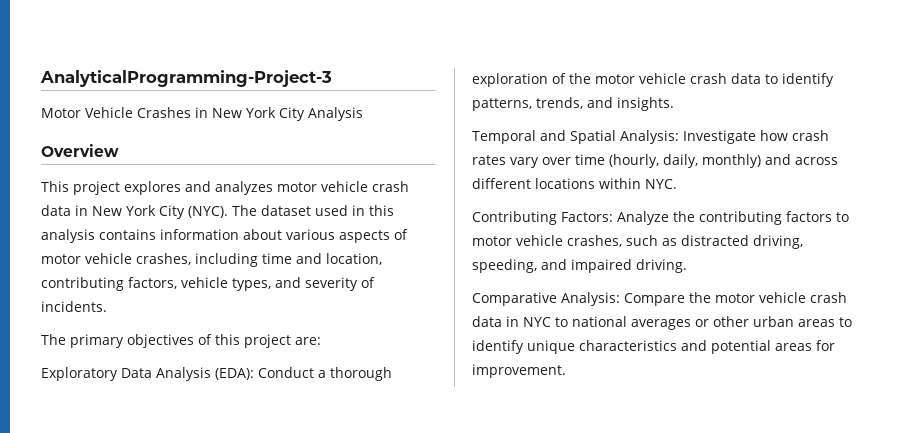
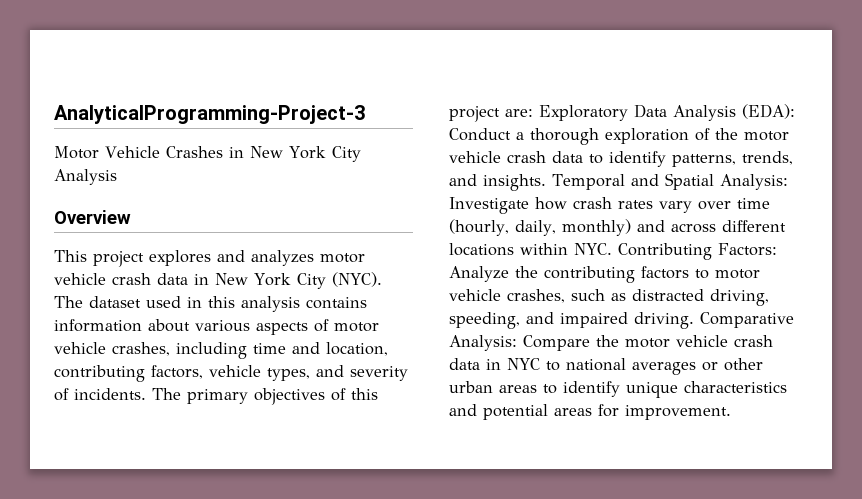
(107, 306) // -> (146, 394) none
(321, 341) // -> (533, 113) none
(674, 104) // -> (546, 182) none
(677, 184) // -> (612, 249) none
(687, 266) // -> (694, 320) none

